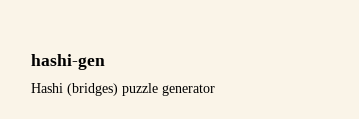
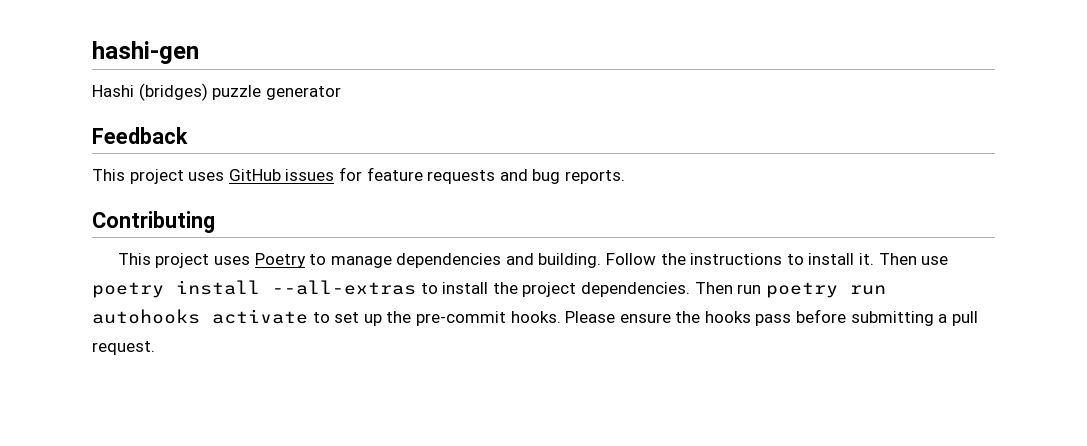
(215, 90) none -> [92,127,188,144] [92,167,625,184] [92,211,215,233] [117,253,949,268] [92,280,886,298] [92,309,978,326] [92,341,155,355] // Feedback // This project uses GitHub issues for feature requests and bug reports. // Contributing // This project uses Poetry to manage dependencies and building. Follow the instructions to install it. Then use poetry install --all-extras to install the project dependencies. Then run poetry run autohooks activate to set up the pre-commit hooks. Please ensure the hooks pass before submitting a pull request.

